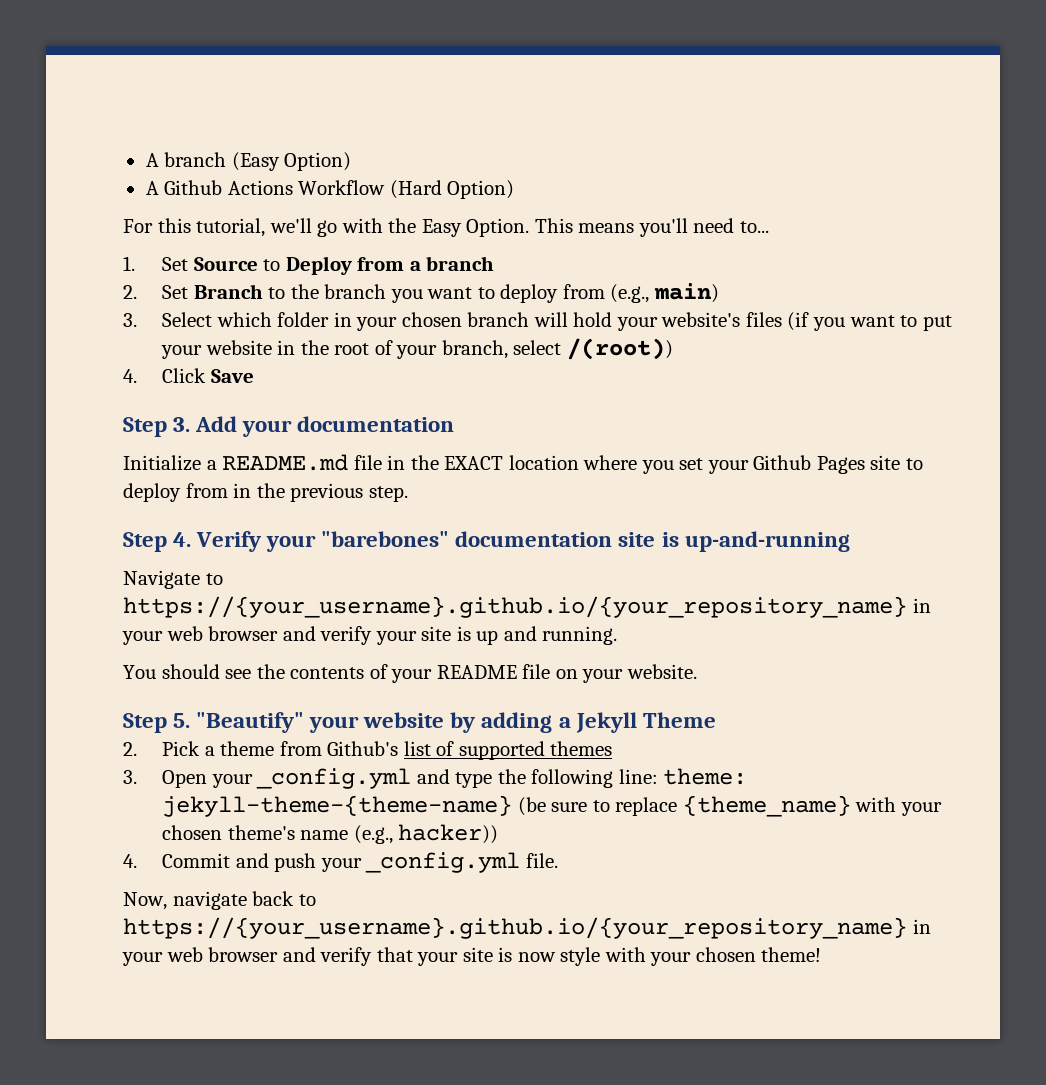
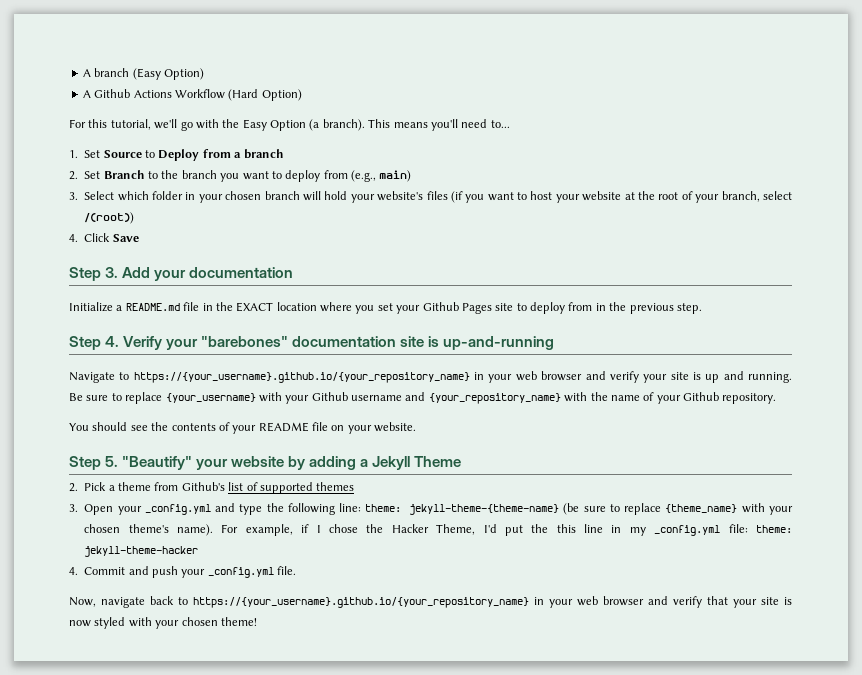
[466,218,530,237] Option. -> [270,119,365,131] Option (a branch).
[922,315,952,331] [161,340,296,359] put your website in -> [530,191,635,203] host your website at
(618, 635) none -> [69,392,777,404] Be sure to replace {your_username} with your Github username and {your_repository_name} with the name of your Github repository.
[300,824,499,844] name (e.g., hacker)) -> [177,524,793,536] [84,546,199,557] name). For example, if I chose the Hacker Theme, I'd put the this line in my _config.yml file: theme: jekyll-theme-hacker
[560,947,601,966] style -> [94,617,126,629] styled

